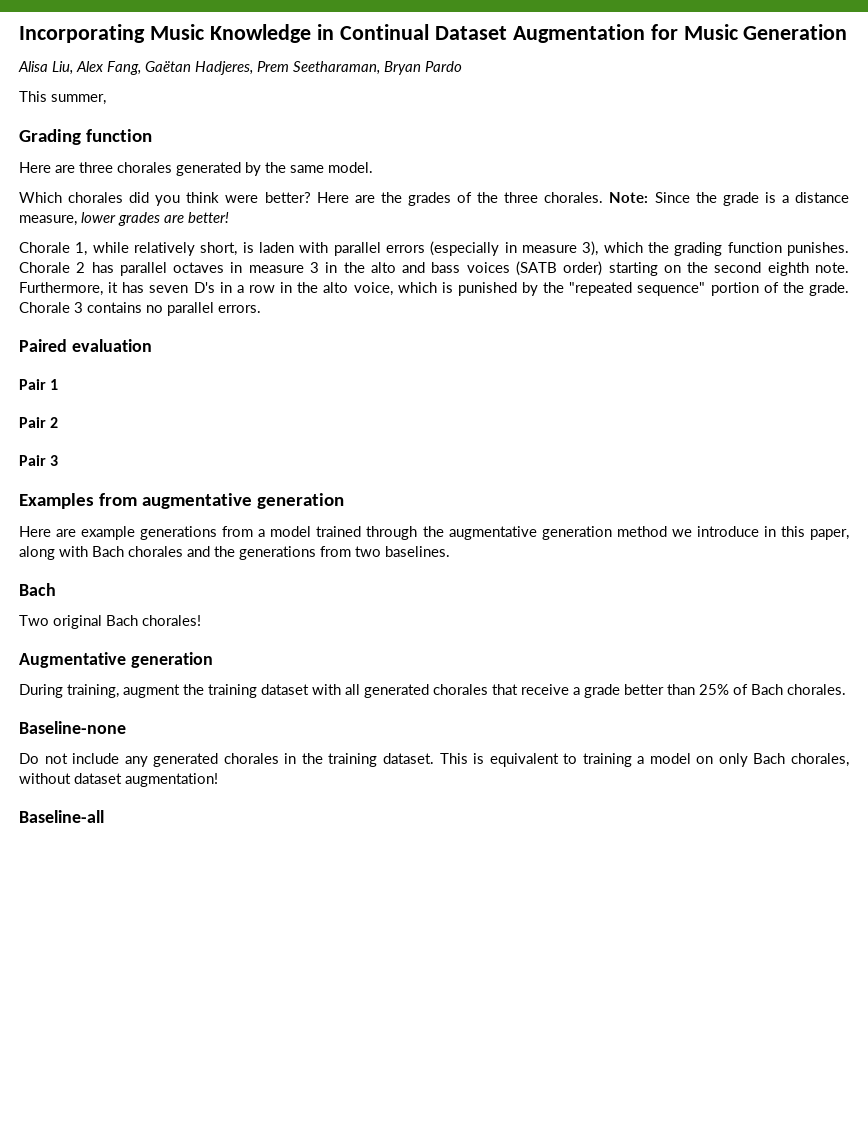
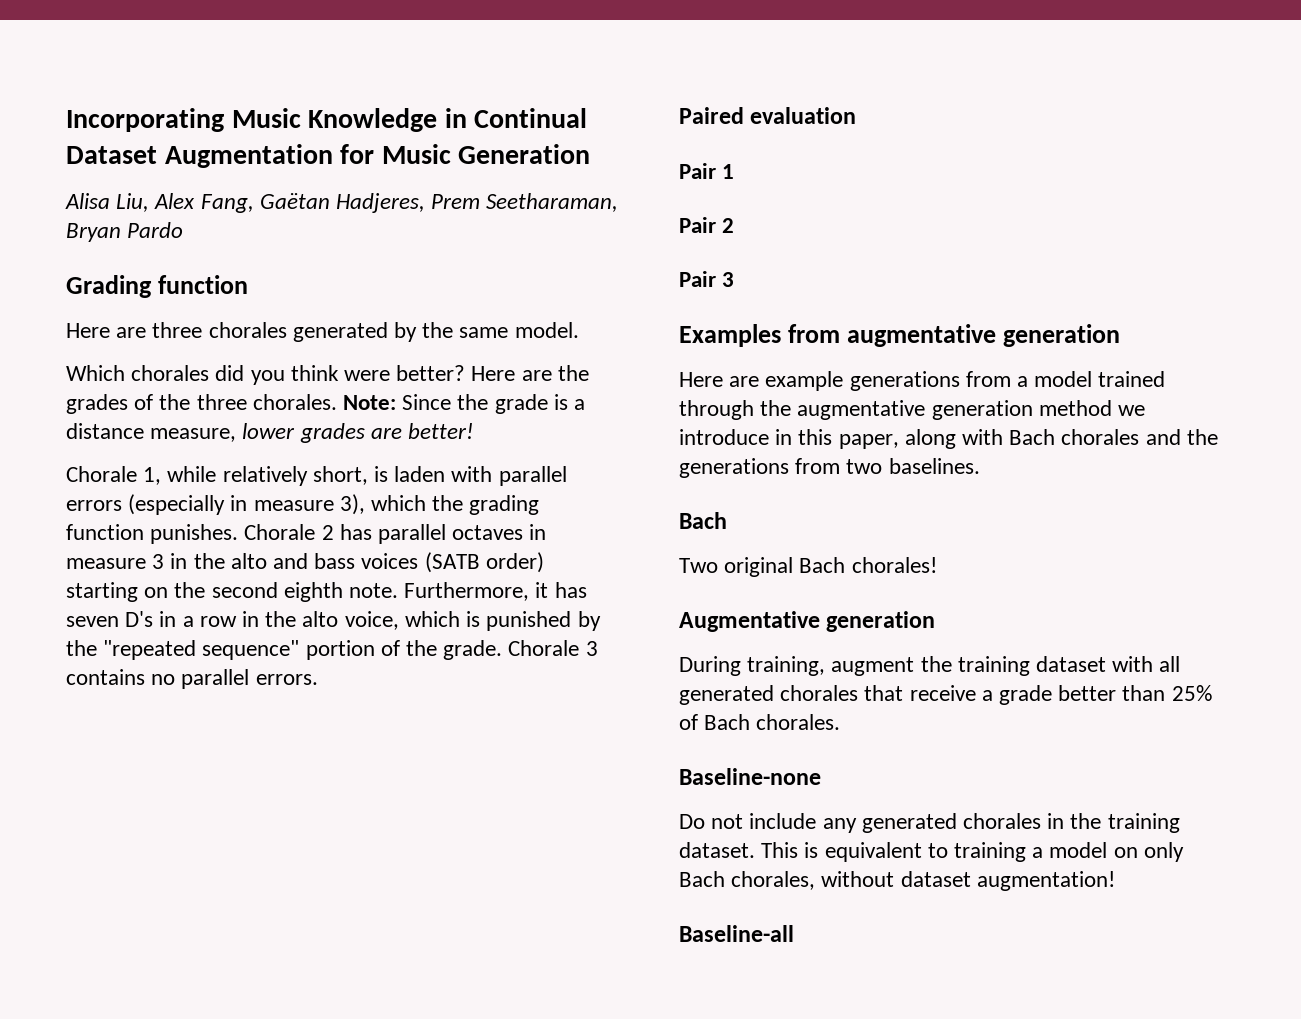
[19,91,106,105] // This summer, -> (184, 230) none

